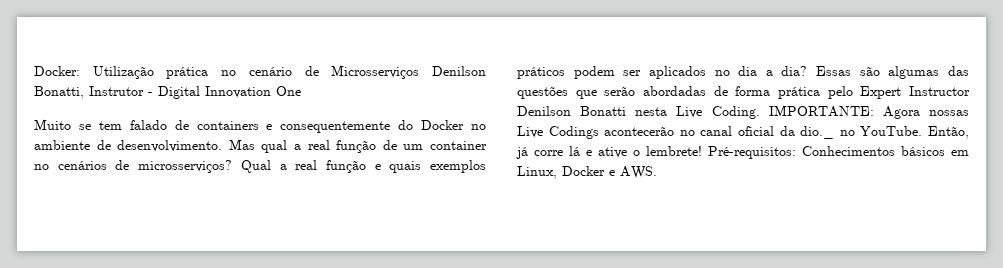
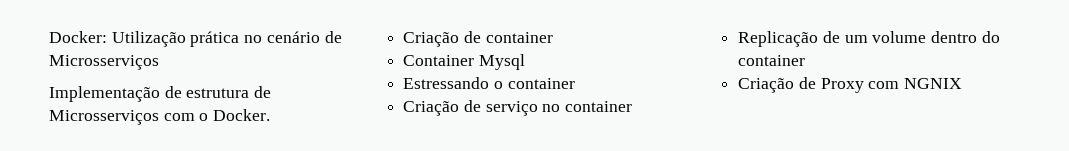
[432,66,487,76] [34,86,301,99] [34,119,486,133] [34,139,488,153] [34,160,486,173] [517,66,969,79] [517,86,970,99] [517,105,969,119] [517,126,970,139] [516,146,969,159] [517,166,657,179] Denilson Bonatti, Instrutor - Digital Innovation One // Muito se tem falado de containers e consequentemente do Docker no ambiente de desenvolvimento. Mas qual a real função de um container no cenários de microsserviços? Qual a real função e quais exemplos práticos podem ser aplicados no dia a dia? Essas são algumas das questões que serão abordadas de forma prática pelo Expert Instructor Denilson Bonatti nesta Live Coding. IMPORTANTE: Agora nossas Live Codings acontecerão no canal oficial da dio._ no YouTube. Então, já corre lá e ative o lembrete! Pré-requisitos: Conhecimentos básicos em Linux, Docker e AWS. -> [49,86,272,102] [49,109,271,125] [403,31,553,47] [403,54,525,70] [403,77,575,89] [403,100,633,116] [738,31,1000,47] [738,55,806,66] [738,77,963,93] // Implementação de estrutura de Microsserviços com o Docker. // Criação de container // Container Mysql // Estressando o container // Criação de serviço no container // Replicação de um volume dentro do container // Criação de Proxy com NGNIX

